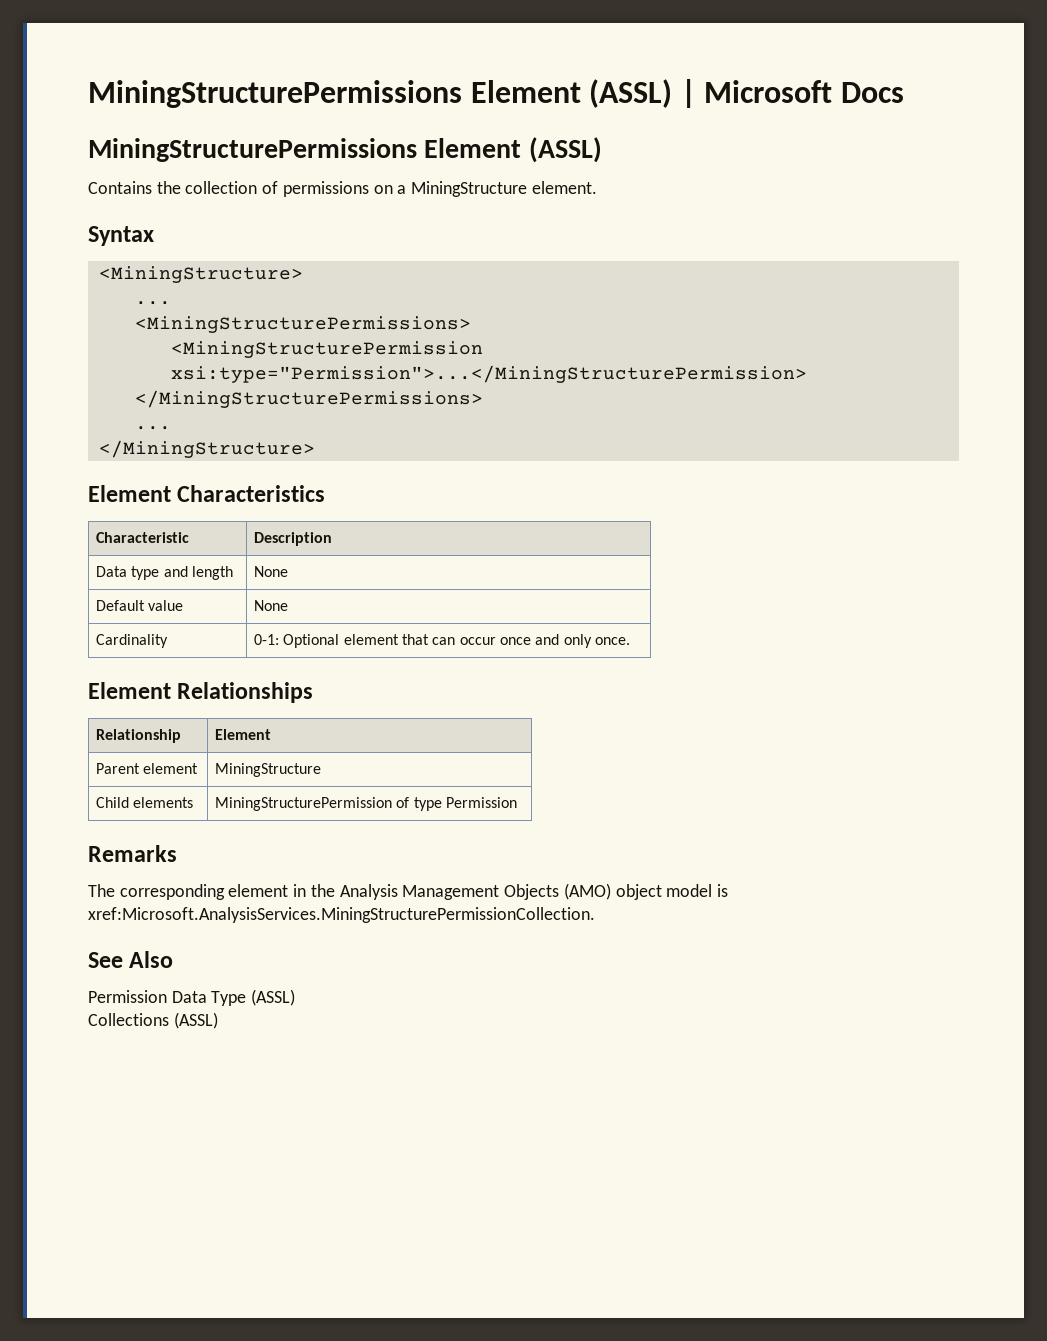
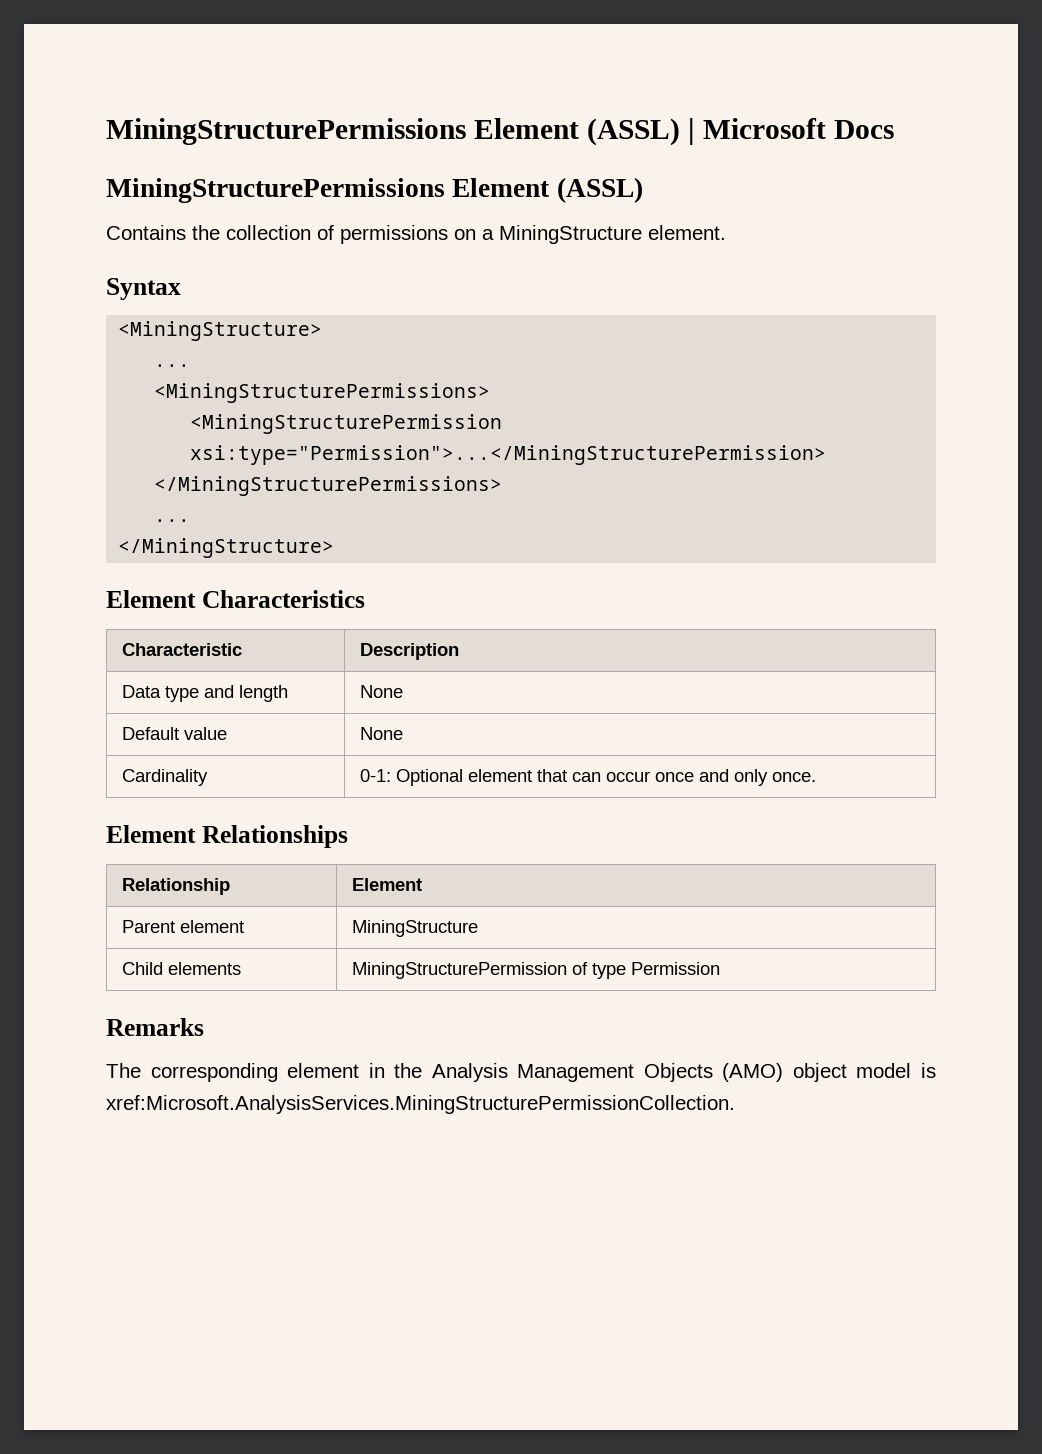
[88,951,174,968] [88,989,296,1006] [88,1012,218,1029] // See Also // Permission Data Type (ASSL) // Collections (ASSL) -> (735, 1104) none

